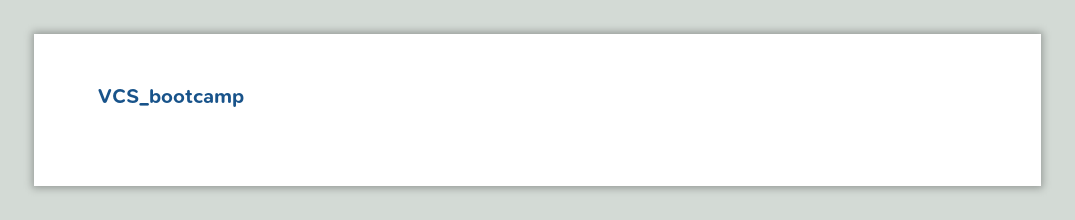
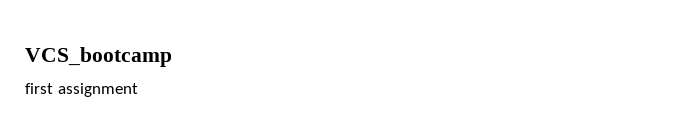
(244, 97) none -> [25,83,138,97] // first assignment

